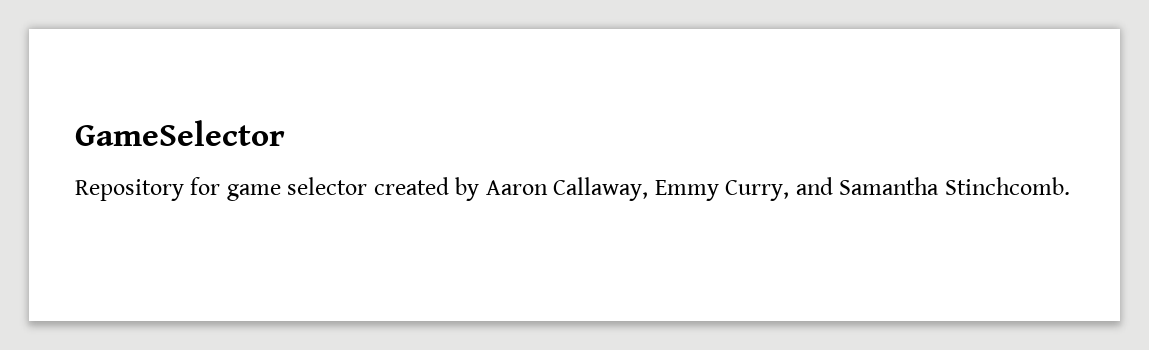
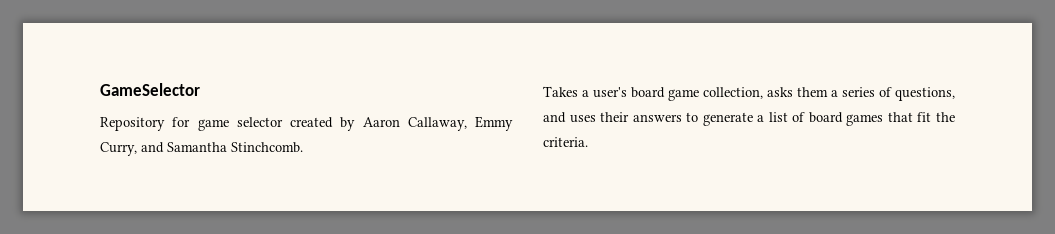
(1070, 186) none -> [543,86,955,101] [543,112,956,126] [543,137,588,147] // Takes a user's board game collection, asks them a series of questions, and uses their answers to generate a list of board games that fit the criteria.

